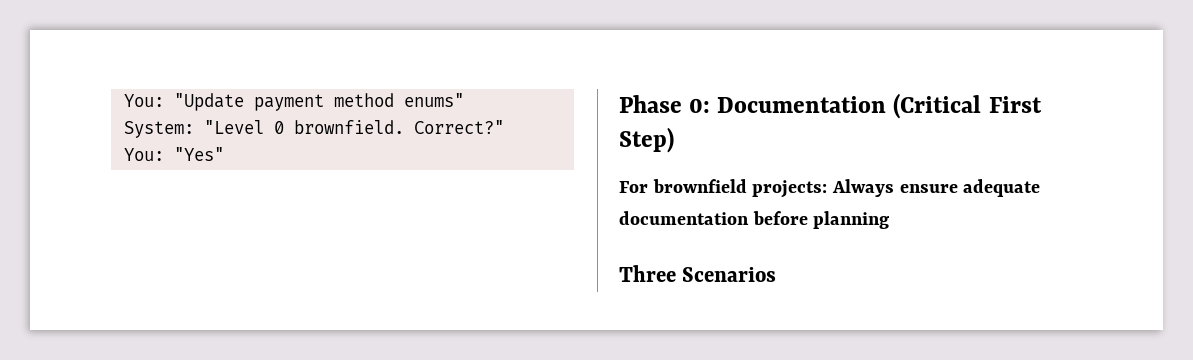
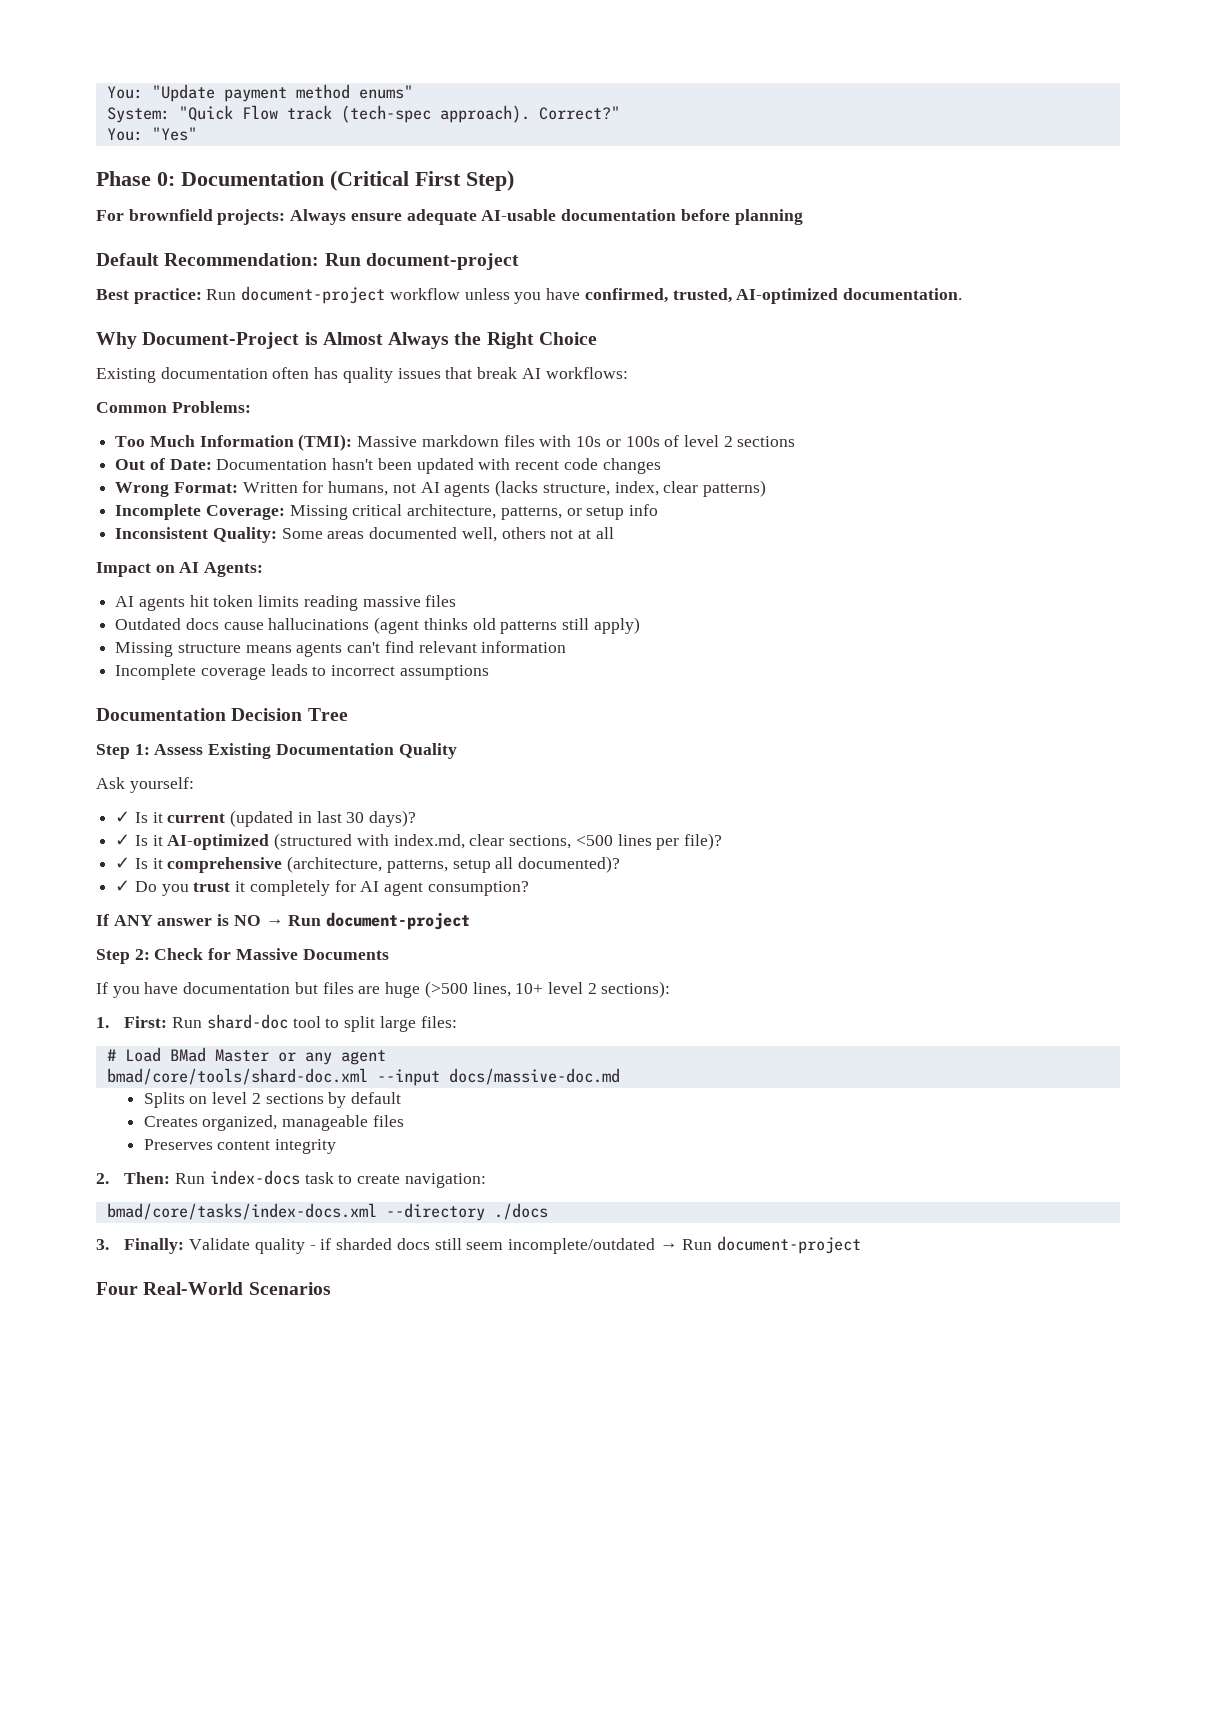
[203,120,404,134] "Level 0 brownfield. -> [178,105,530,123] "Quick Flow track (tech-spec approach).
(1041, 188) none -> [481,209,557,221] AI-usable
[619,265,676,282] Three -> [96,253,519,270] [96,286,962,304] [96,332,597,349] [96,367,628,383] [96,401,251,413] [115,434,796,451] [115,458,661,474] [115,480,766,497] [115,504,659,520] [115,527,614,543] [96,562,264,577] [115,595,457,611] [115,617,640,634] [115,641,567,657] [115,664,489,680] [96,708,348,721] [96,743,457,759] [96,777,194,793] [115,810,417,827] [115,833,722,850] [115,856,621,873] [115,880,529,896] [96,912,471,930] [96,948,389,964] [96,981,671,998] [96,1014,457,1032] [106,1047,386,1065] [106,1068,620,1086] [143,1092,402,1108] [143,1115,404,1131] [143,1139,337,1154] [96,1170,486,1188] [106,1203,548,1221] [96,1236,862,1254] [96,1282,244,1295] Default Recommendation: Run document-project // Best practice: Run document-project workflow unless you have confirmed, trusted, AI-optimized documentation. // Why Document-Project is Almost Always the Right Choice // Existing documentation often has quality issues that break AI workflows: // Common Problems: // Too Much Information (TMI): Massive markdown files with 10s or 100s of level 2 sections // Out of Date: Documentation hasn't been updated with recent code changes // Wrong Format: Written for humans, not AI agents (lacks structure, index, clear patterns) // Incomplete Coverage: Missing critical architecture, patterns, or setup info // Inconsistent Quality: Some areas documented well, others not at all // Impact on AI Agents: // AI agents hit token limits reading massive files // Outdated docs cause hallucinations (agent thinks old patterns still apply) // Missing structure means agents can't find relevant information // Incomplete coverage leads to incorrect assumptions // Documentation Decision Tree // Step 1: Assess Existing Documentation Quality // Ask yourself: // ✓ Is it current (updated in last 30 days)? // ✓ Is it AI-optimized (structured with index.md, clear sections, <500 lines per file)? // ✓ Is it comprehensive (architecture, patterns, setup all documented)? // ✓ Do you trust it completely for AI agent consumption? // If ANY answer is NO → Run document-project // Step 2: Check for Massive Documents // If you have documentation but files are huge (>500 lines, 10+ level 2 sections): // 1. First: Run shard-doc tool to split large files: // # Load BMad Master or any agent // bmad/core/tools/shard-doc.xml --input docs/massive-doc.md // Splits on level 2 sections by default // Creates organized, manageable files // Preserves content integrity // 2. Then: Run index-docs task to create navigation: // bmad/core/tasks/index-docs.xml --directory ./docs // 3. Finally: Validate quality - if sharded docs still seem incomplete/outdated → Run document-project // Four Real-World

